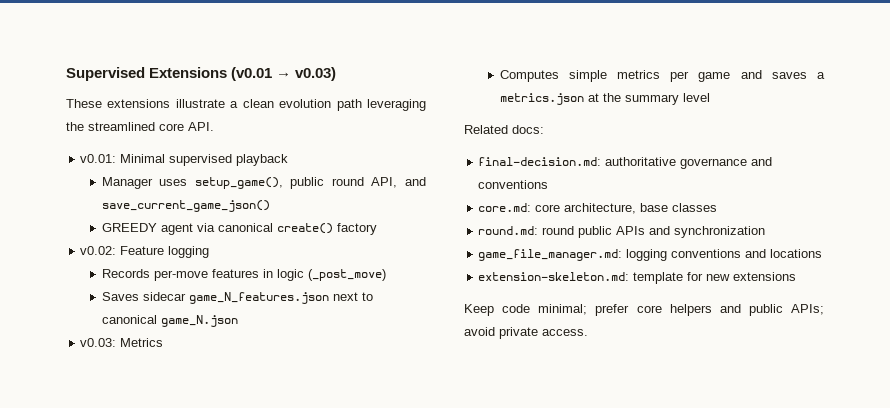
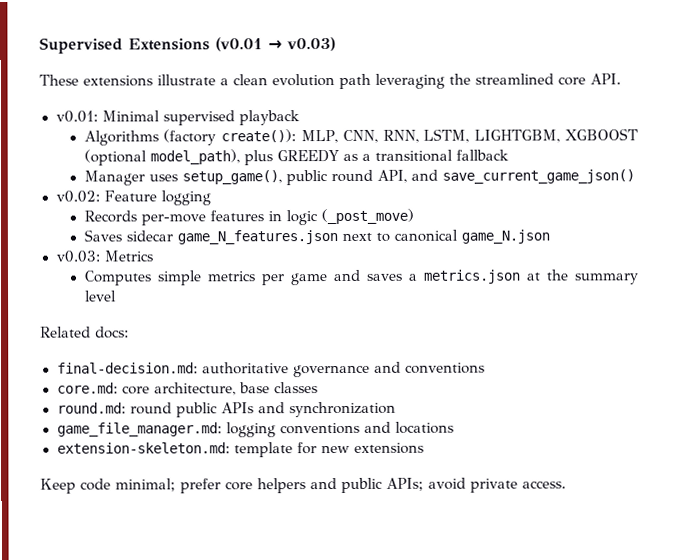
(289, 160) none -> [83,128,638,146] [83,149,509,166] // Algorithms (factory create()): MLP, CNN, RNN, LSTM, LIGHTGBM, XGBOOST (optional model_path), plus GREEDY as a transitional fallback
[101,223,377,235] // GREEDY agent via canonical create() factory -> (635, 176) none

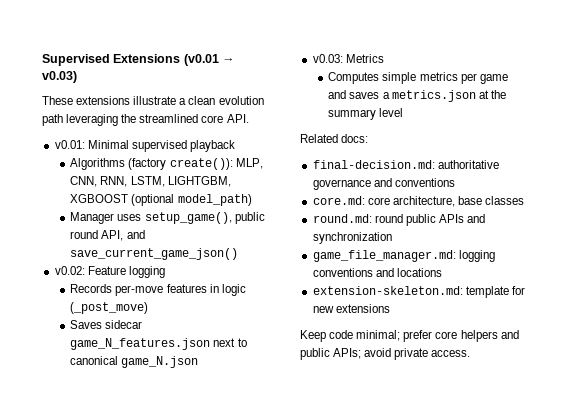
[149,149,509,166] model_path), plus GREEDY as a transitional fallback -> [177,194,252,206] model_path)

